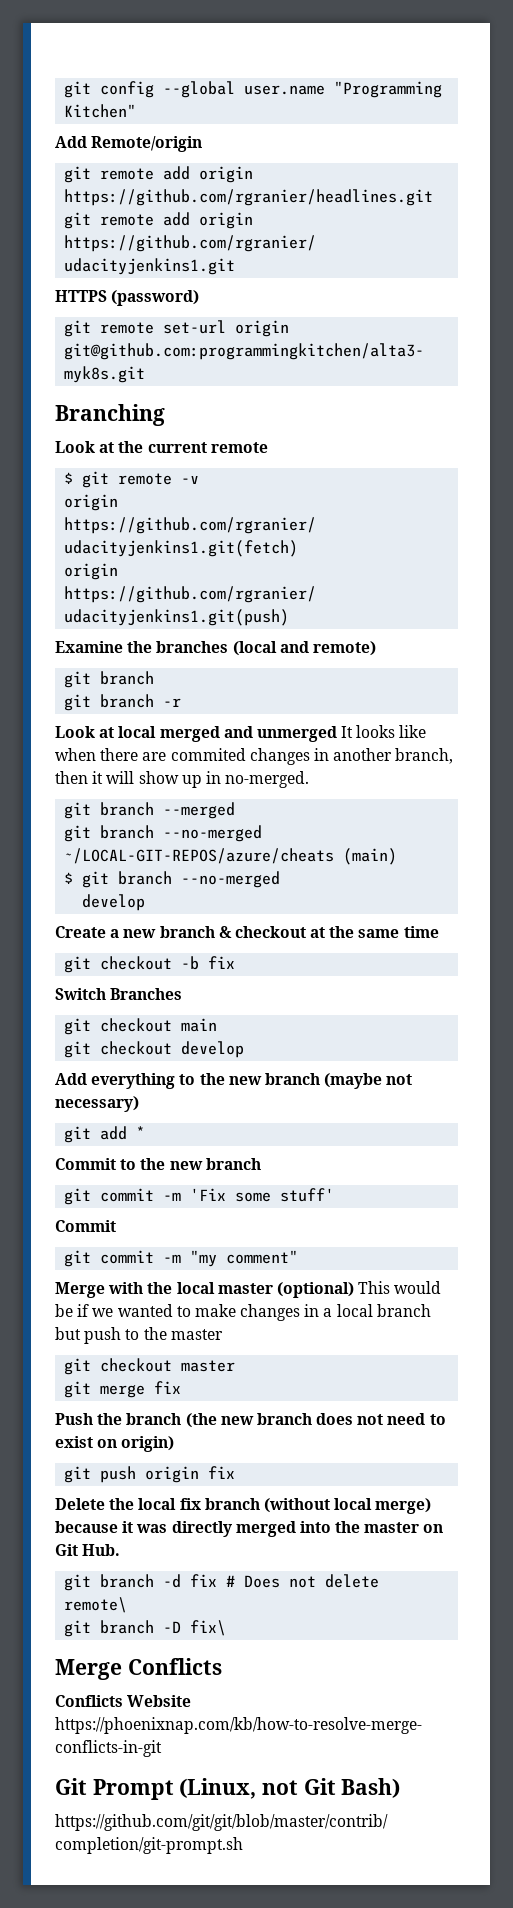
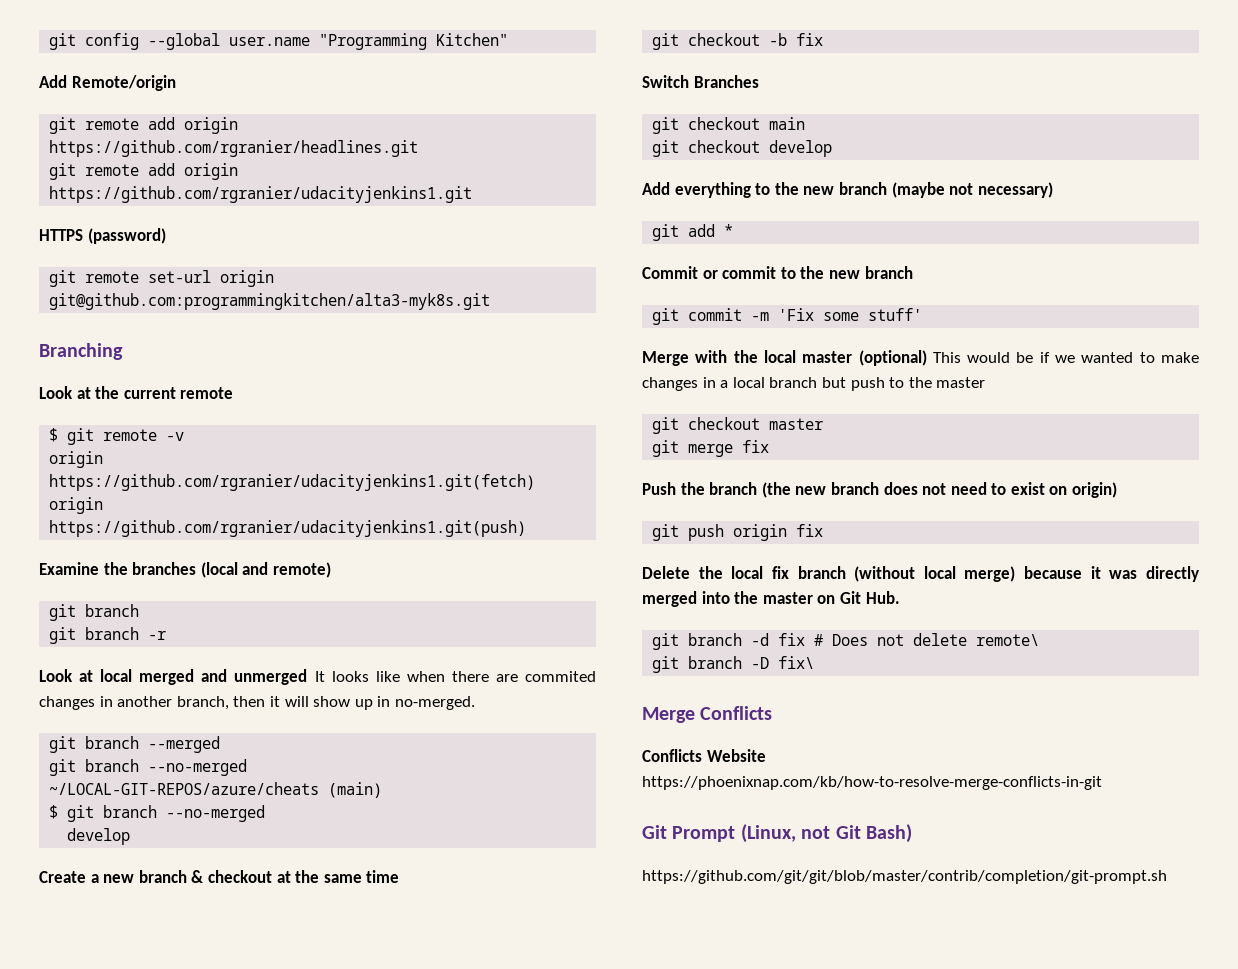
(116, 1164) none -> [702,266,777,279] or commit
[55,1220,116,1232] [64,1250,299,1267] // Commit // git commit -m "my comment" -> (923, 314) none

